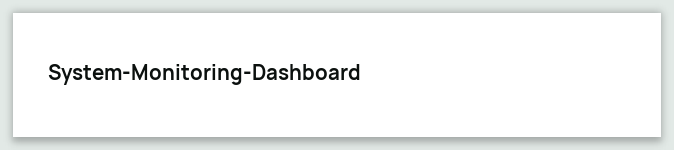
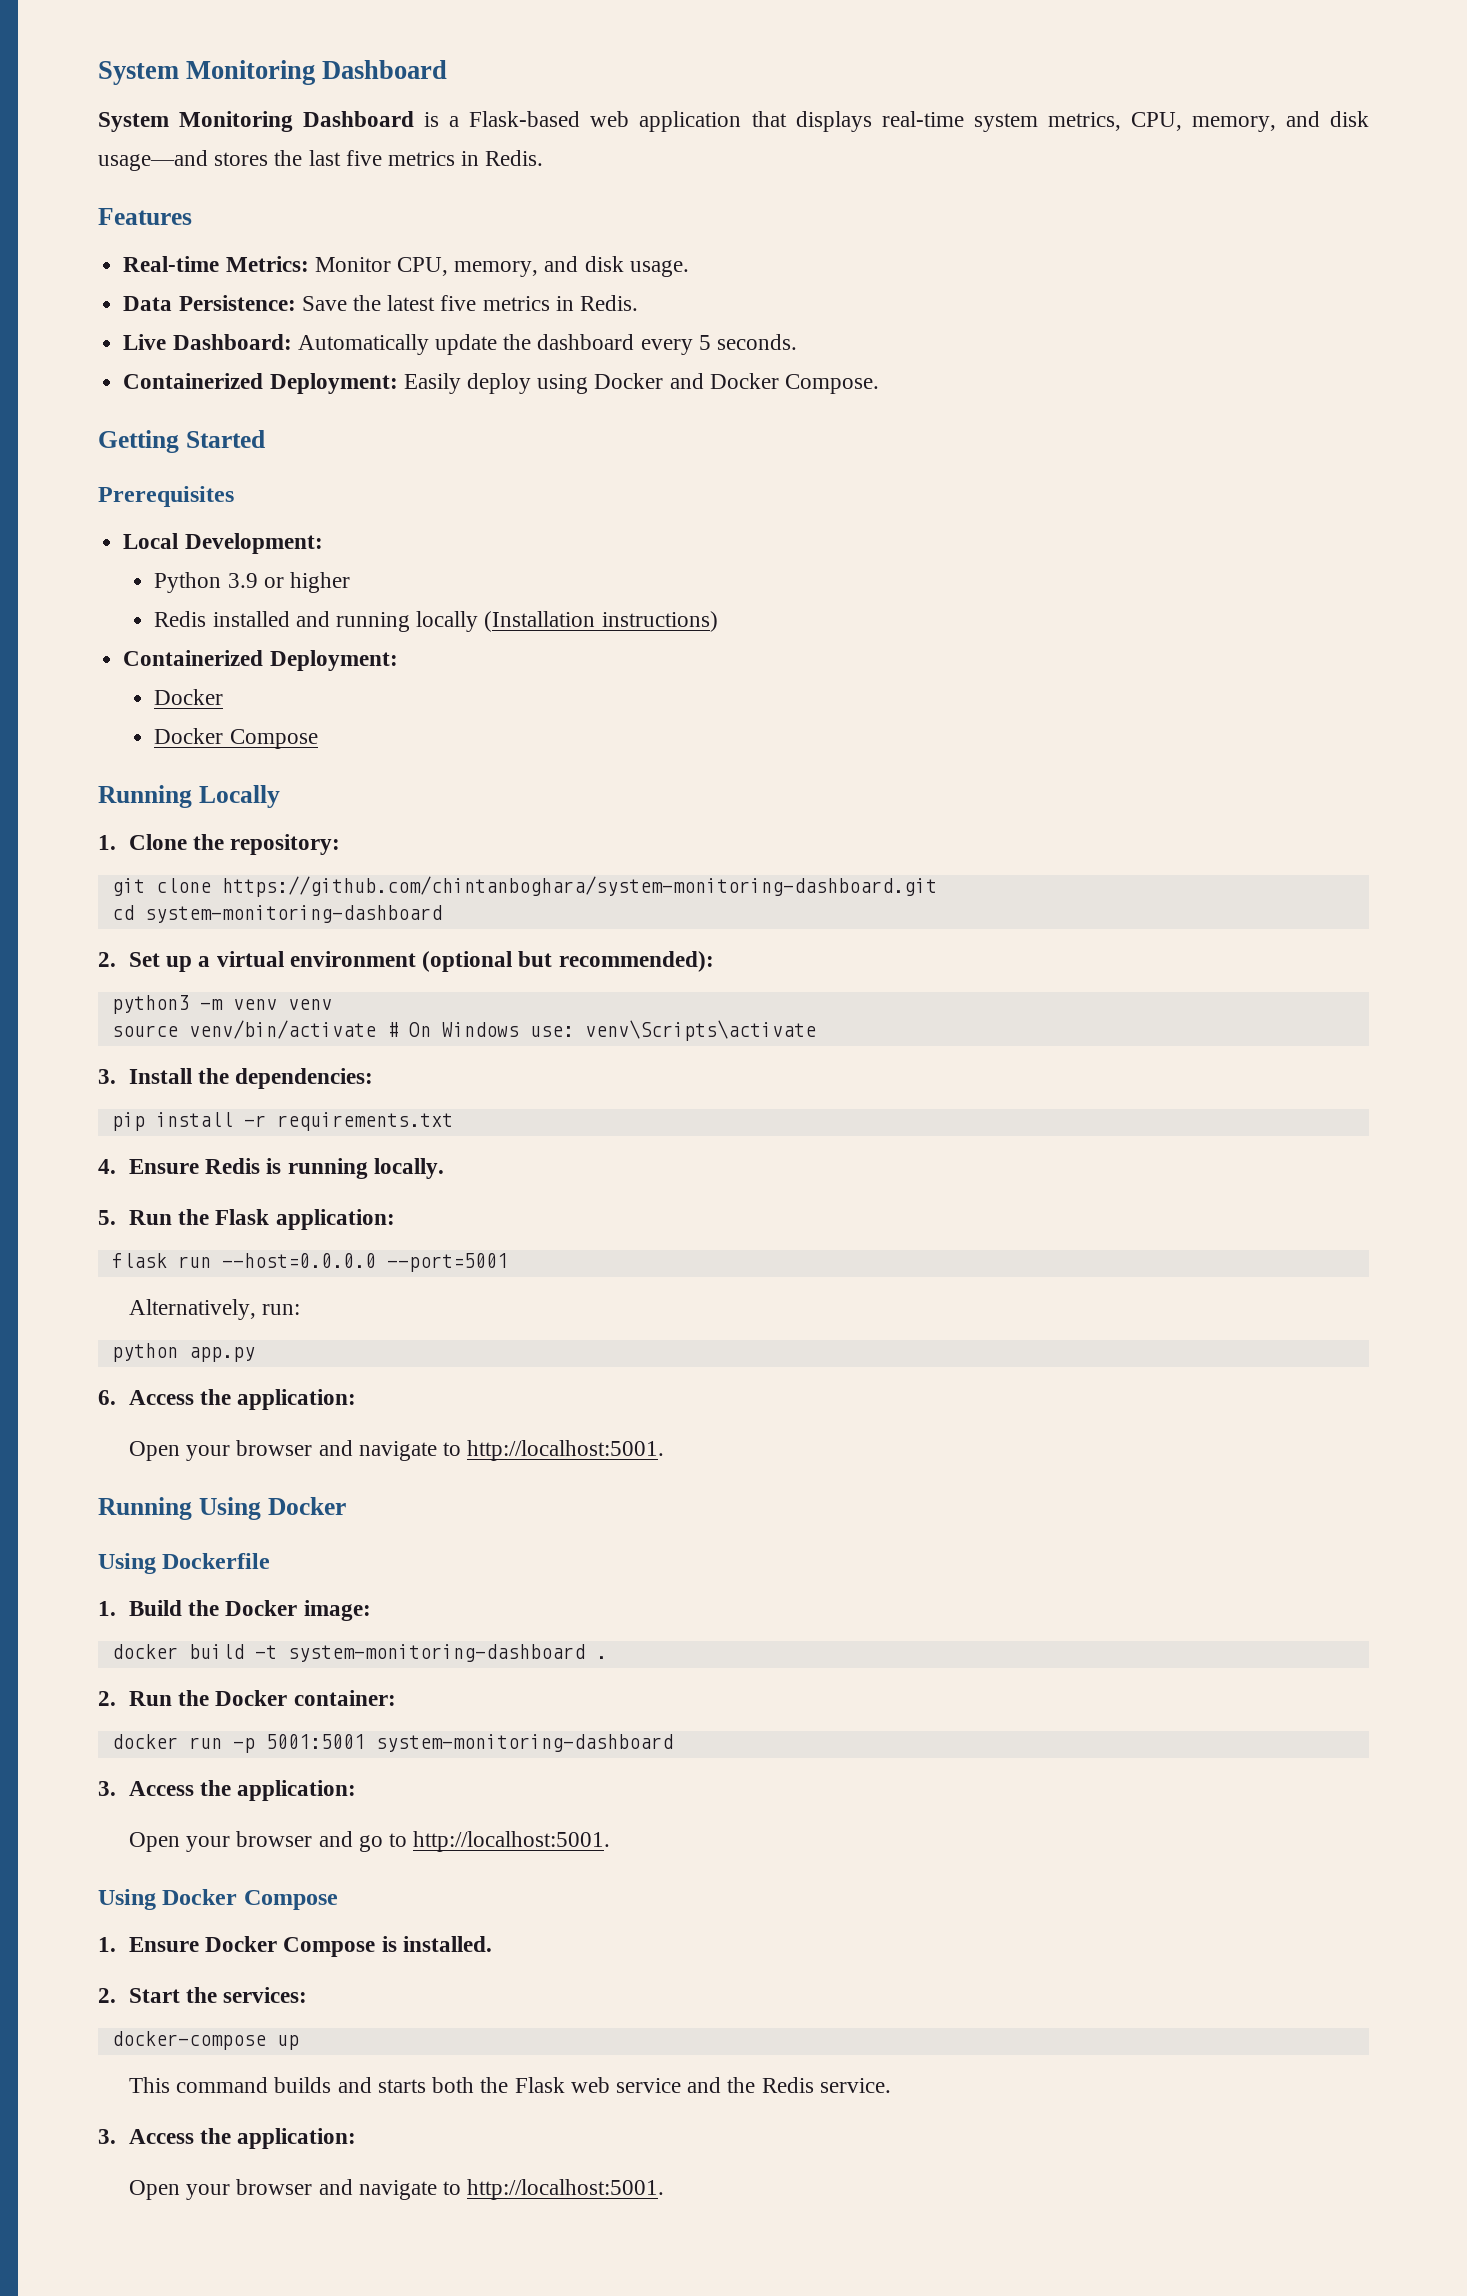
[48,64,361,85] System-Monitoring-Dashboard -> [98,60,448,85] [98,111,1369,132] [98,150,544,171] [98,208,192,225] [123,256,689,277] [123,295,638,311] [123,334,797,355] [123,373,879,394] [98,430,265,453] [98,486,234,507] [123,533,323,554] [154,572,350,593] [154,611,718,632] [123,650,398,671] [154,689,224,705] [154,728,318,749] [98,785,280,808] [98,834,341,855] [111,876,937,897] [111,905,442,923] [98,951,714,972] [111,995,332,1014] [111,1020,816,1041] [98,1068,374,1089] [111,1112,453,1131] [98,1158,444,1179] [98,1209,395,1230] [111,1253,508,1272] [129,1299,301,1320] [111,1343,255,1362] [98,1389,357,1410] [129,1440,665,1461] [98,1497,346,1520] [98,1553,271,1574] [98,1600,371,1621] [111,1644,607,1662] [98,1690,396,1706] [111,1734,673,1753] [98,1780,357,1801] [129,1831,611,1852] [98,1889,338,1910] [98,1936,492,1957] [98,1987,308,2003] [111,2031,299,2050] [129,2077,891,2093] [98,2128,357,2149] [129,2179,665,2200] System Monitoring Dashboard // System Monitoring Dashboard is a Flask-based web application that displays real-time system metrics, CPU, memory, and disk usage—and stores the last five metrics in Redis. // Features // Real-time Metrics: Monitor CPU, memory, and disk usage. // Data Persistence: Save the latest five metrics in Redis. // Live Dashboard: Automatically update the dashboard every 5 seconds. // Containerized Deployment: Easily deploy using Docker and Docker Compose. // Getting Started // Prerequisites // Local Development: // Python 3.9 or higher // Redis installed and running locally (Installation instructions) // Containerized Deployment: // Docker // Docker Compose // Running Locally // 1. Clone the repository: // git clone https://github.com/chintanboghara/system-monitoring-dashboard.git // cd system-monitoring-dashboard // 2. Set up a virtual environment (optional but recommended): // python3 -m venv venv // source venv/bin/activate # On Windows use: venv\Scripts\activate // 3. Install the dependencies: // pip install -r requirements.txt // 4. Ensure Redis is running locally. // 5. Run the Flask application: // flask run --host=0.0.0.0 --port=5001 // Alternatively, run: // python app.py // 6. Access the application: // Open your browser and navigate to http://localhost:5001. // Running Using Docker // Using Dockerfile // 1. Build the Docker image: // docker build -t system-monitoring-dashboard . // 2. Run the Docker container: // docker run -p 5001:5001 system-monitoring-dashboard // 3. Access the application: // Open your browser and go to http://localhost:5001. // Using Docker Compose // 1. Ensure Docker Compose is installed. // 2. Start the services: // docker-compose up // This command builds and starts both the Flask web service and the Redis service. // 3. Access the application: // Open your browser and navigate to http://localhost:5001.

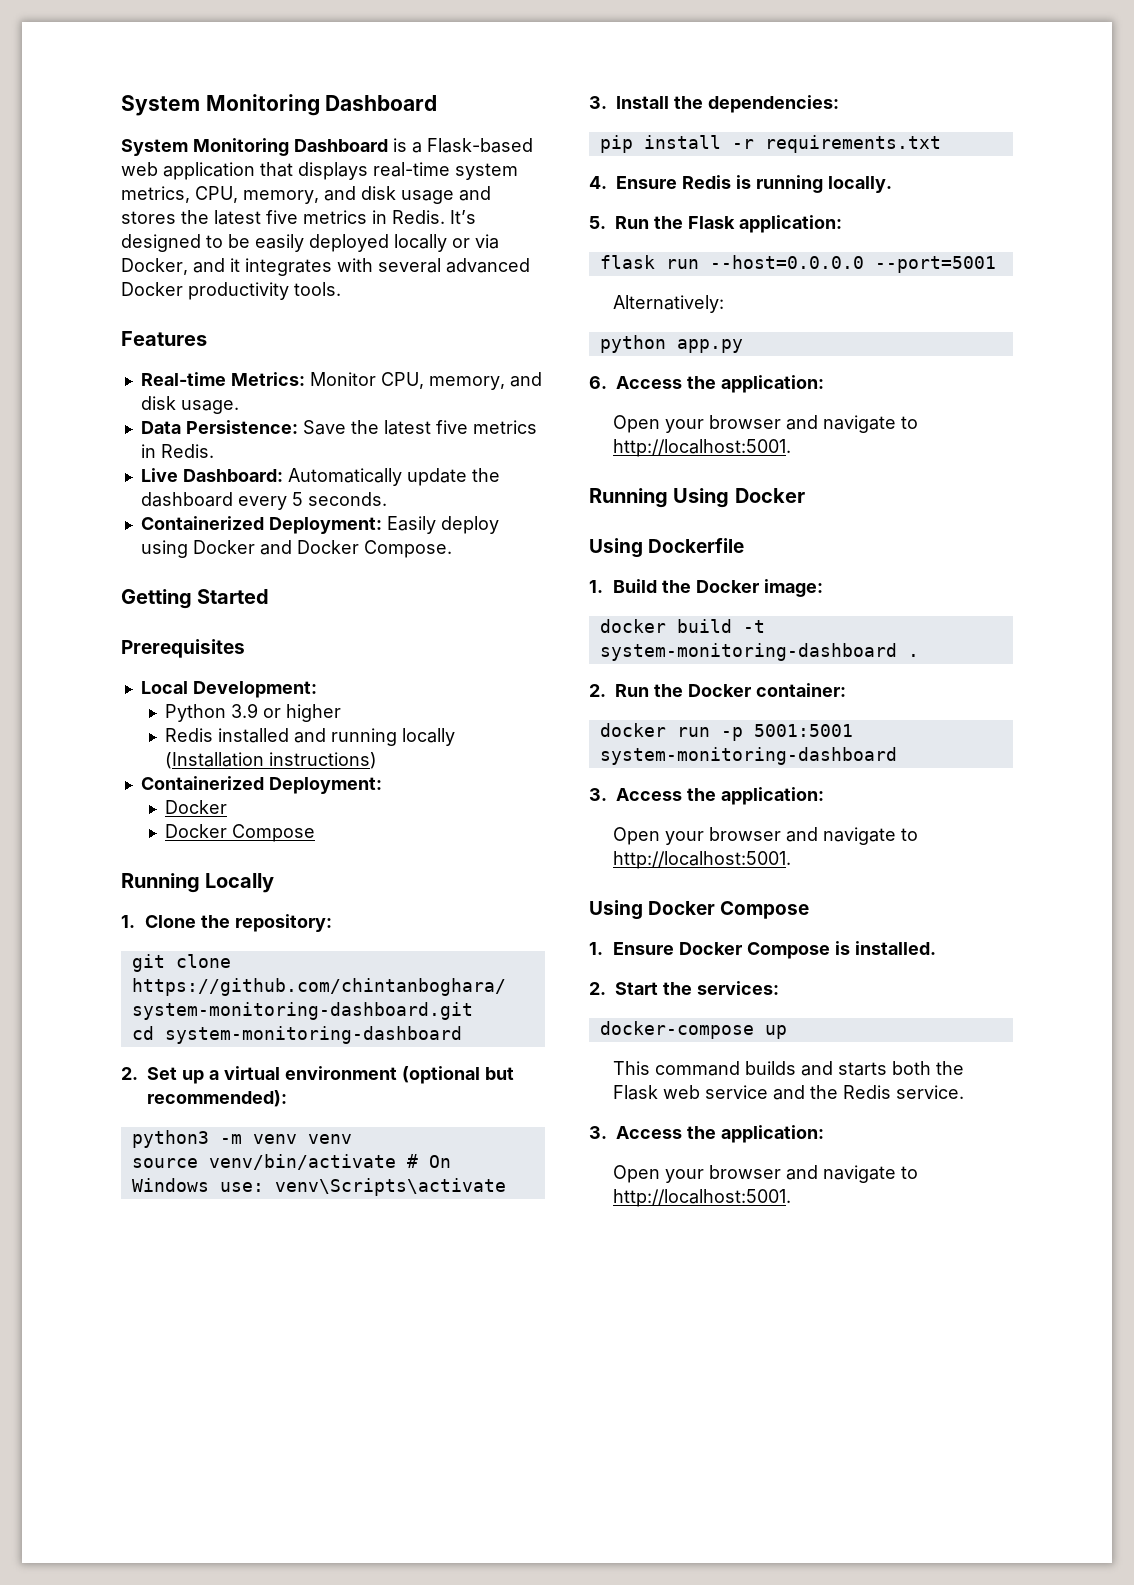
[98,150,208,171] usage—and -> [401,186,491,204] usage and
[308,150,544,166] last five metrics in Redis. -> [214,210,476,225] [121,234,499,252] [121,258,530,276] [121,282,341,300] latest five metrics in Redis. It’s designed to be easily deployed locally or via Docker, and it integrates with several advanced Docker productivity tools.
[129,1299,301,1320] Alternatively, run: -> [613,295,725,313] Alternatively:
[358,1835,383,1852] go -> [823,827,897,845] navigate

